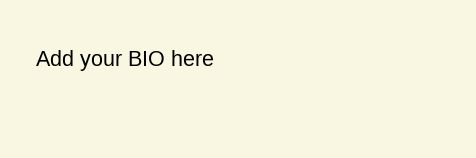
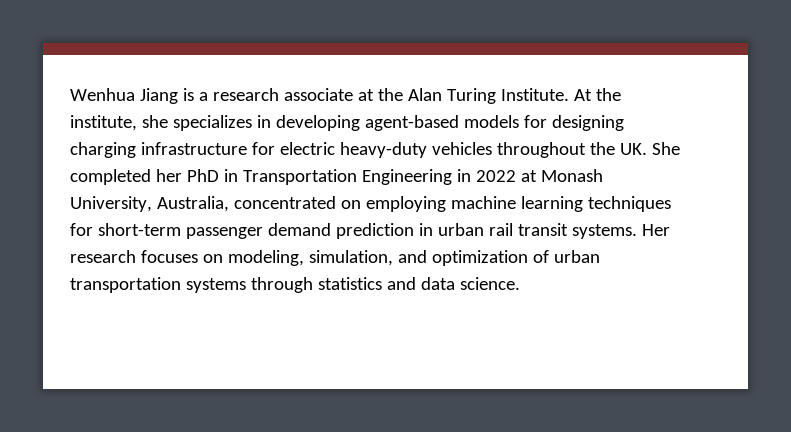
[36,50,214,71] Add your BIO here -> [70,88,621,104] [70,115,624,131] [70,142,680,158] [70,169,603,185] [70,196,671,212] [70,223,670,239] [70,250,600,266] [70,277,520,293] Wenhua Jiang is a research associate at the Alan Turing Institute. At the institute, she specializes in developing agent-based models for designing charging infrastructure for electric heavy-duty vehicles throughout the UK. She completed her PhD in Transportation Engineering in 2022 at Monash University, Australia, concentrated on employing machine learning techniques for short-term passenger demand prediction in urban rail transit systems. Her research focuses on modeling, simulation, and optimization of urban transportation systems through statistics and data science.

